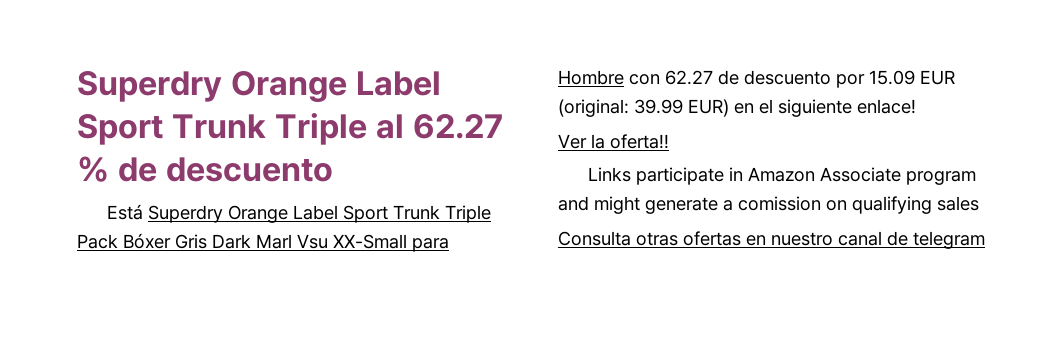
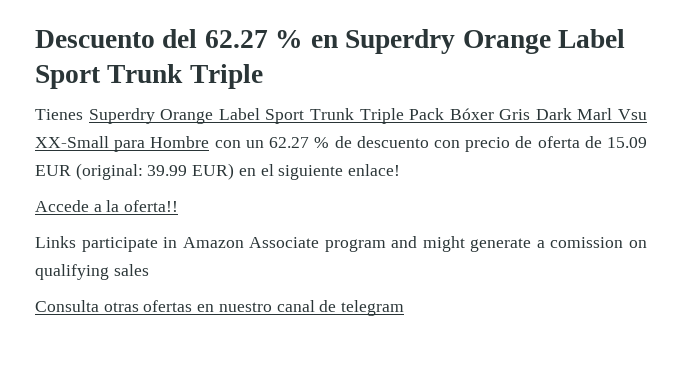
[77,71,442,103] [77,112,504,145] [77,156,334,182] [106,204,143,220] Superdry Orange Label Sport Trunk Triple al 62.27 % de descuento // Está -> [35,29,625,54] [35,64,263,89] [35,109,83,120] Descuento del 62.27 % en Superdry Orange Label Sport Trunk Triple // Tienes
[665,70,865,88] 62.27 de descuento por -> [245,136,602,152] un 62.27 % de descuento con precio de oferta de
[558,134,587,149] Ver -> [35,200,102,212] Accede a

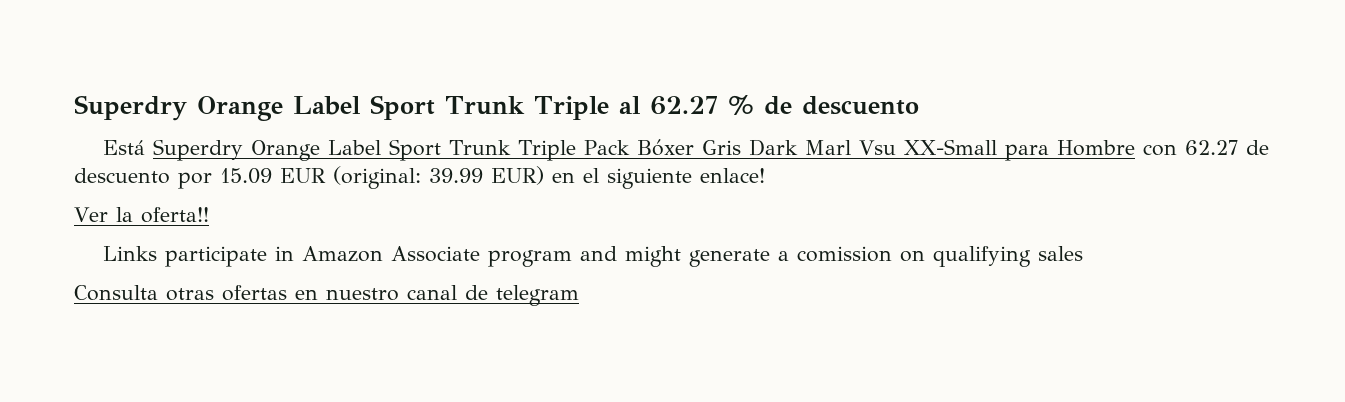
[35,29,625,54] [35,64,263,89] [35,109,83,120] Descuento del 62.27 % en Superdry Orange Label Sport Trunk Triple // Tienes -> [74,95,919,121] [102,140,145,155] Superdry Orange Label Sport Trunk Triple al 62.27 % de descuento // Está
[245,136,602,152] un 62.27 % de descuento con precio de oferta de -> [1184,140,1269,155] [74,168,212,189] 62.27 de descuento por
[35,200,102,212] Accede a -> [74,207,108,222] Ver

